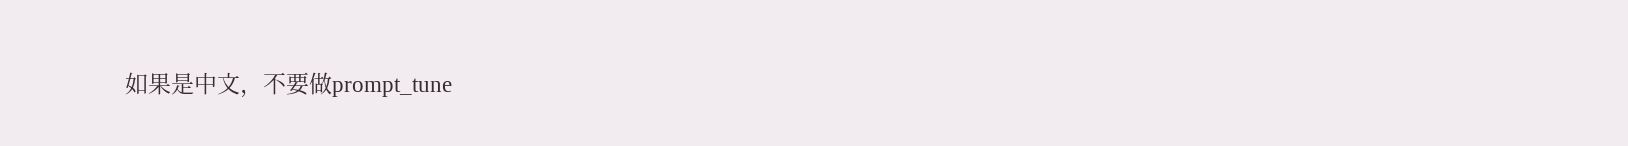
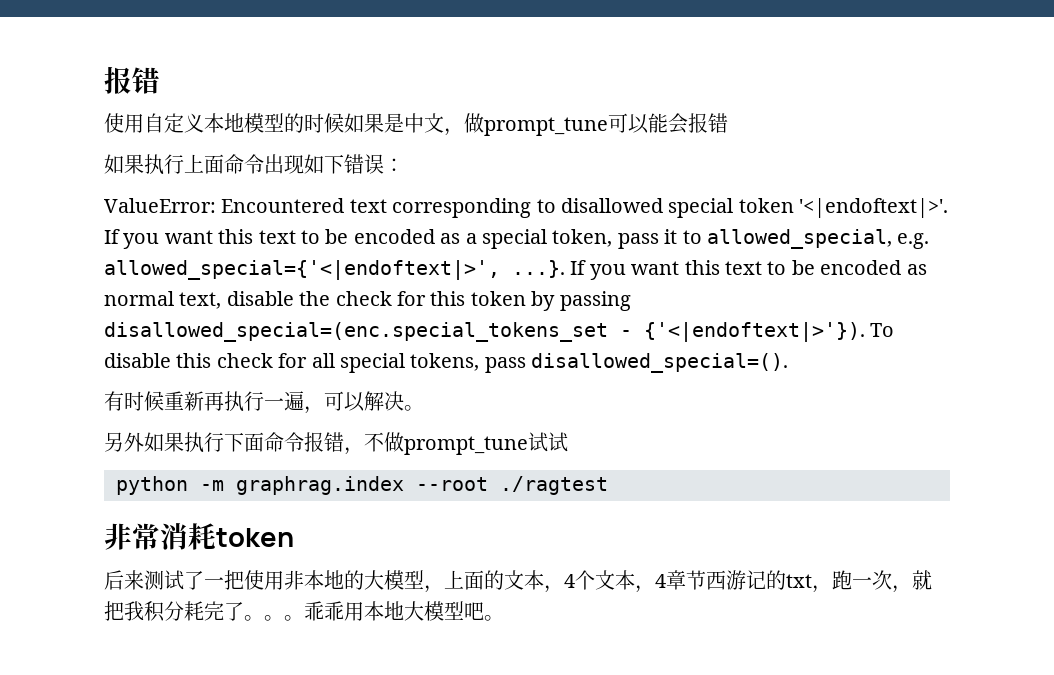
[125,72,452,98] 如果是中文，不要做prompt_tune -> [104,66,160,94] [104,113,728,136] [104,154,404,175] [104,198,949,218] [104,229,930,249] [104,260,927,280] [104,291,631,311] [104,322,895,342] [104,353,789,373] [104,391,424,414] [104,432,568,455] [116,476,608,495] [104,523,294,550] [104,570,932,593] [104,601,504,622] 报错 // 使用自定义本地模型的时候如果是中文，做prompt_tune可以能会报错 // 如果执行上面命令出现如下错误： // ValueError: Encountered text corresponding to disallowed special token '<|endoftext|>'. If you want this text to be encoded as a special token, pass it to allowed_special, e.g. allowed_special={'<|endoftext|>', ...}. If you want this text to be encoded as normal text, disable the check for this token by passing disallowed_special=(enc.special_tokens_set - {'<|endoftext|>'}). To disable this check for all special tokens, pass disallowed_special=(). // 有时候重新再执行一遍，可以解决。 // 另外如果执行下面命令报错，不做prompt_tune试试 // python -m graphrag.index --root ./ragtest // 非常消耗token // 后来测试了一把使用非本地的大模型，上面的文本，4个文本，4章节西游记的txt，跑一次，就把我积分耗完了。。。乖乖用本地大模型吧。

